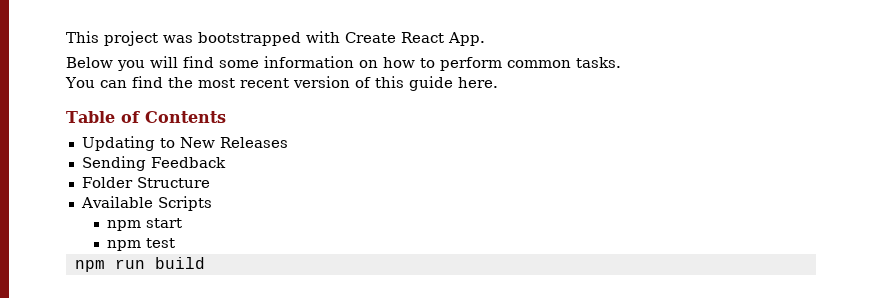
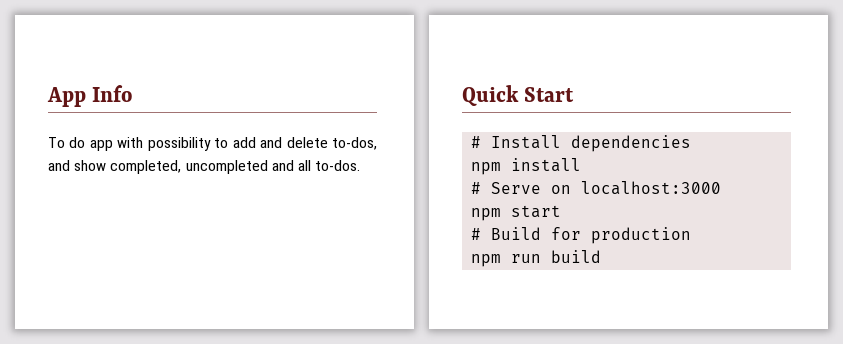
[66,31,485,46] [66,56,621,71] [65,76,498,91] [66,111,226,123] [81,136,288,151] [81,156,226,171] [81,177,210,188] [80,196,212,211] [107,218,183,231] [107,238,176,251] This project was bootstrapped with Create React App. // Below you will find some information on how to perform common tasks. // You can find the most recent version of this guide here. // Table of Contents // Updating to New Releases // Sending Feedback // Folder Structure // Available Scripts // npm start // npm test -> [47,85,133,107] [48,137,378,151] [48,160,361,174] [462,85,575,106] [471,135,692,152] [471,158,582,175] [471,181,722,195] [471,205,562,221] [471,227,692,244] App Info // To do app with possibility to add and delete to-dos, and show completed, uncompleted and all to-dos. // Quick Start // # Install dependencies // npm install // # Serve on localhost:3000 // npm start // # Build for production

